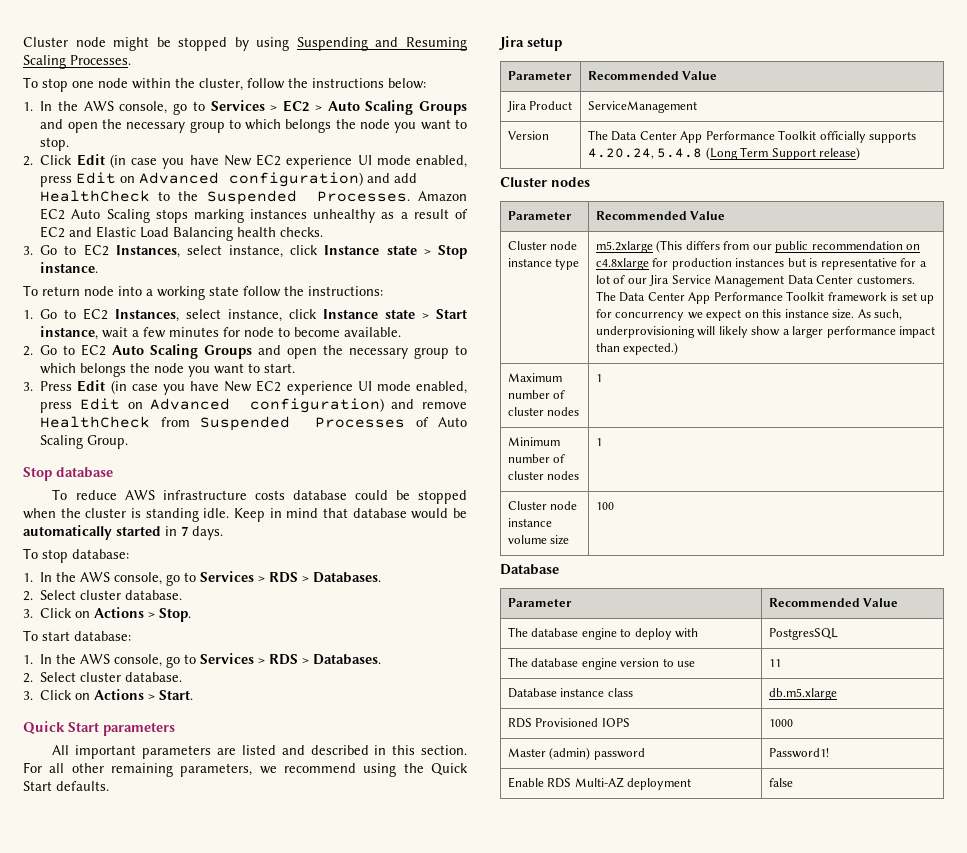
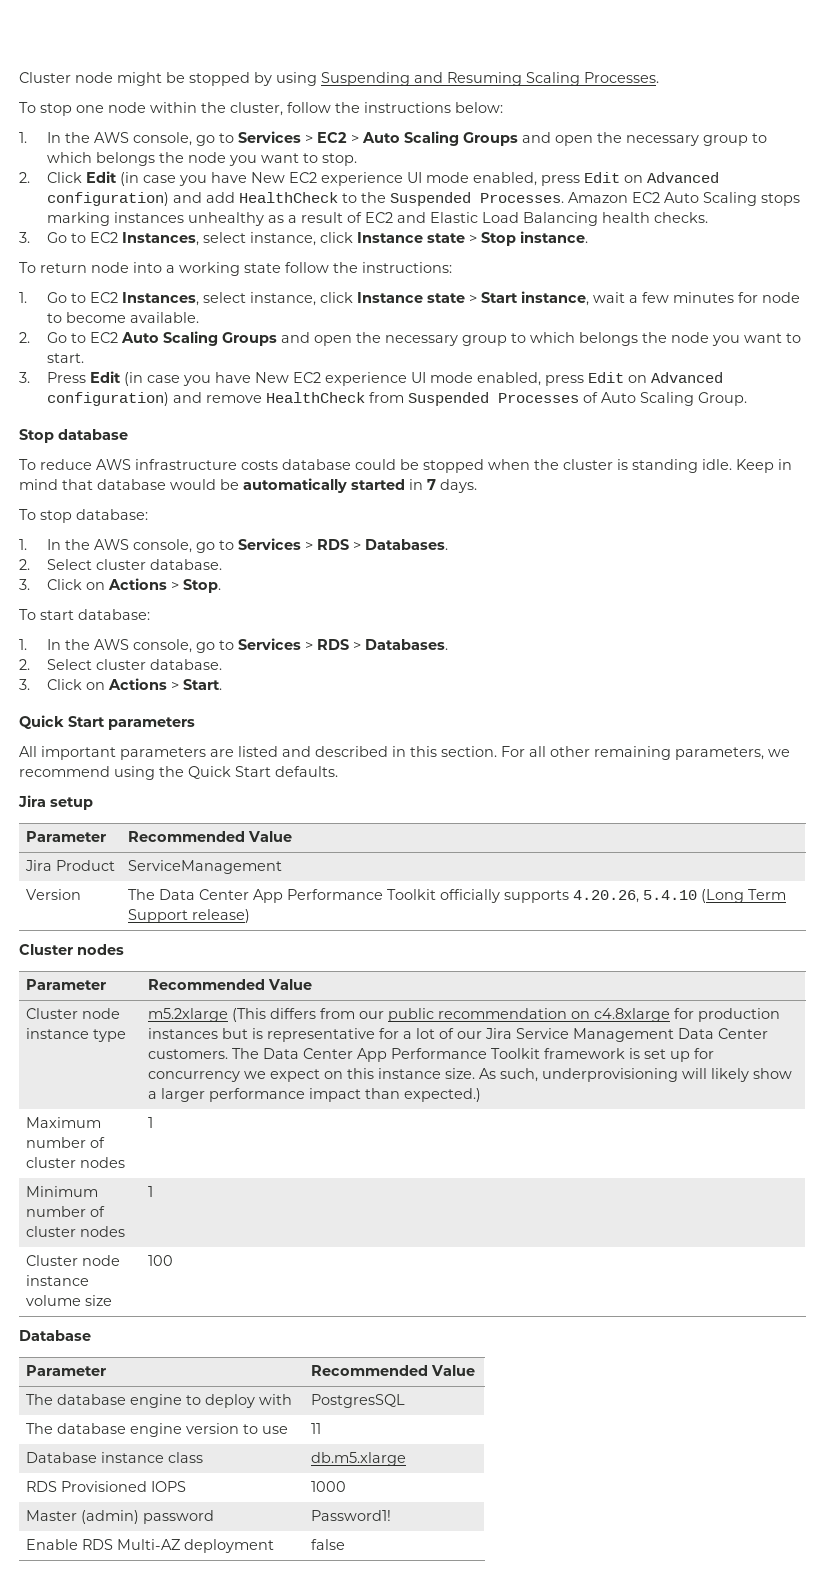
[587,148,703,159] 4.20.24, 5.4.8 -> [572,890,697,903] 4.20.26, 5.4.10

